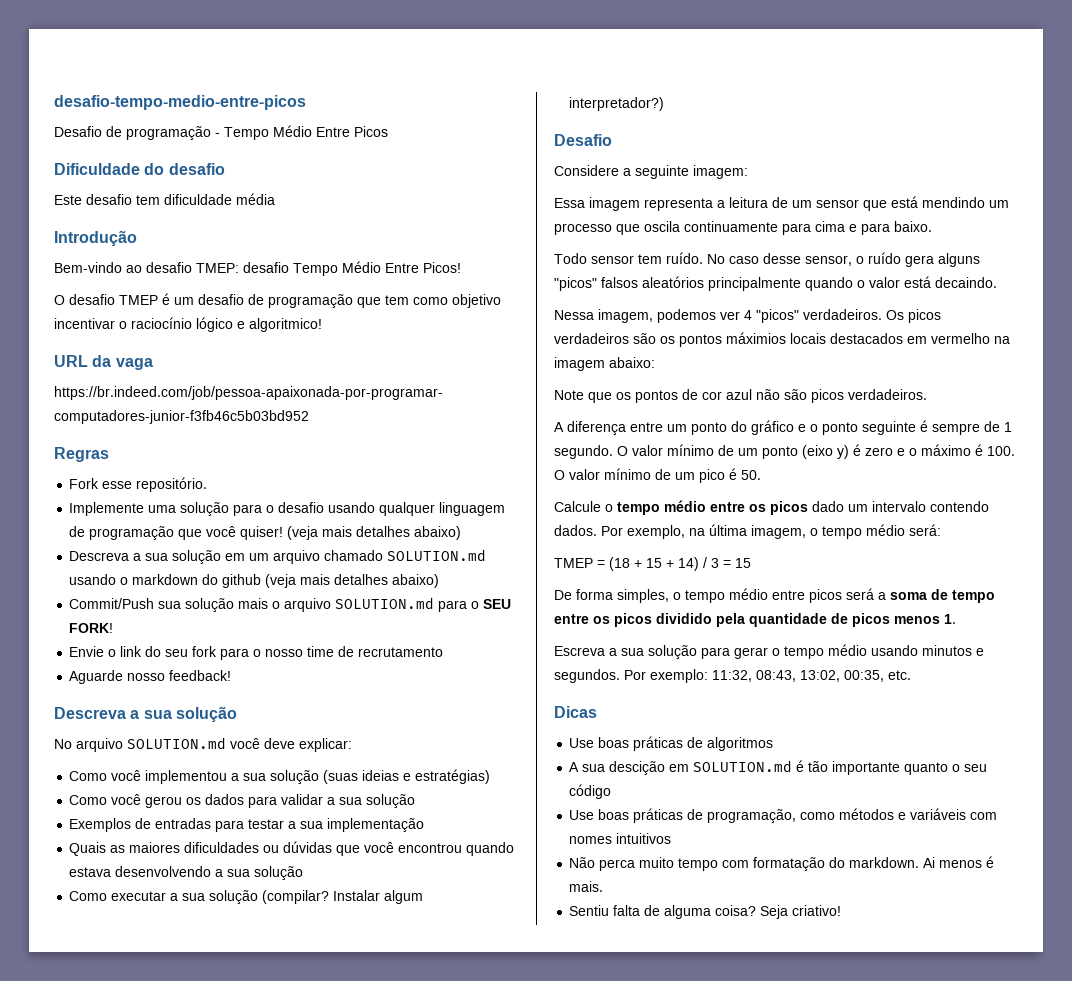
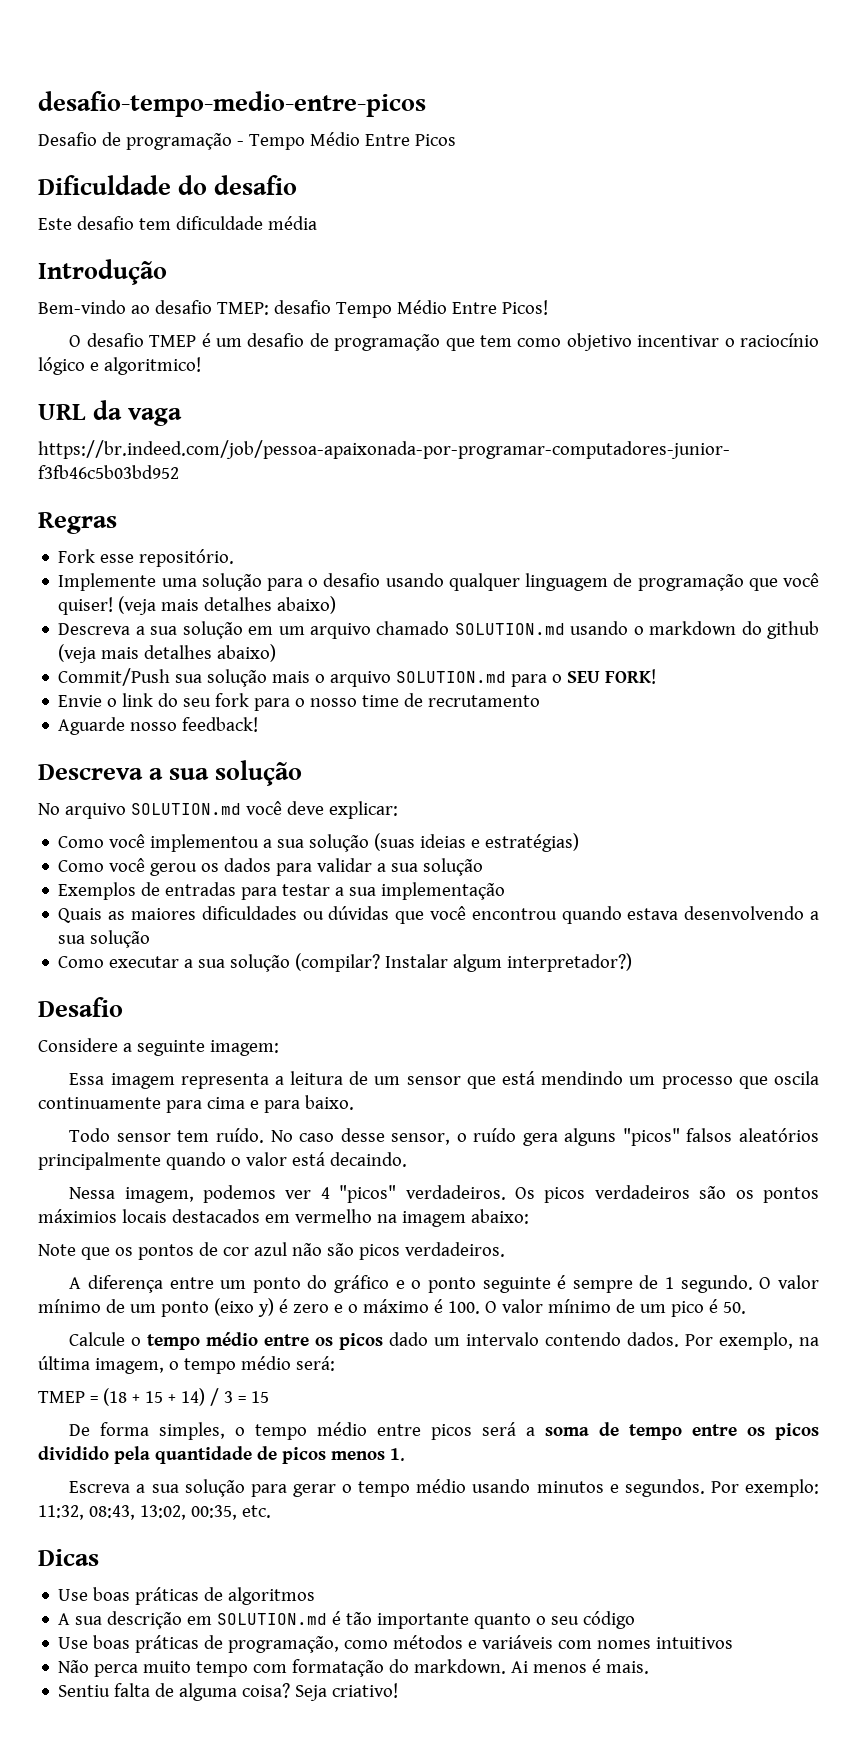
[609,761,666,775] descição -> [107,1611,183,1629] descrição

